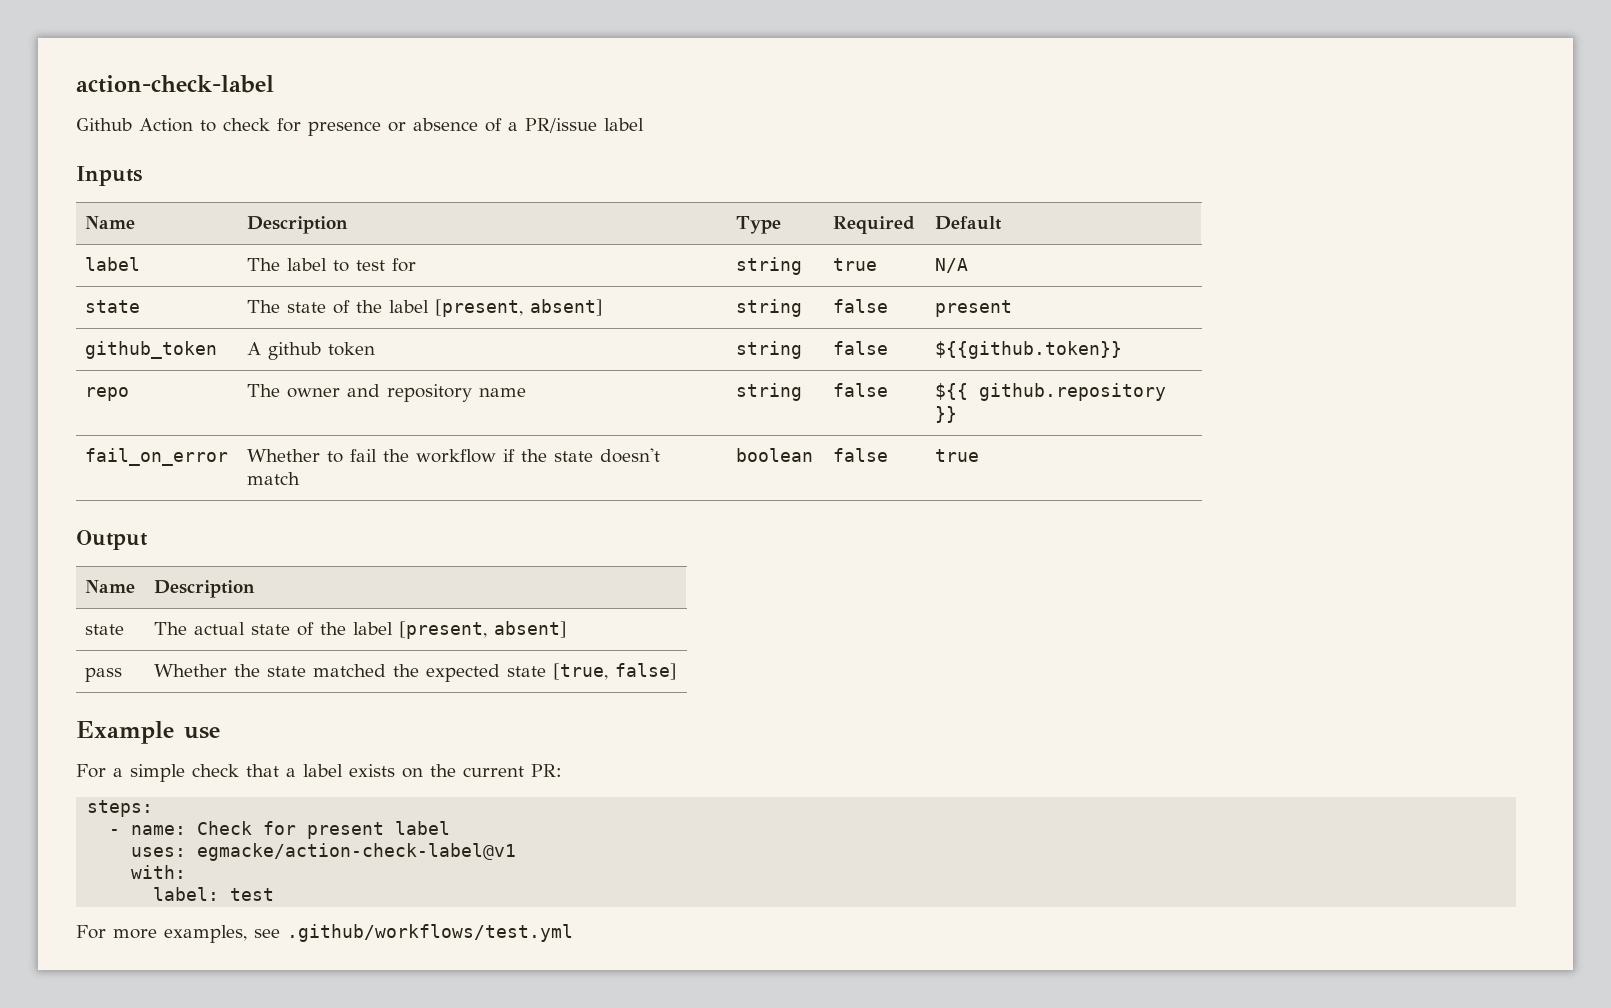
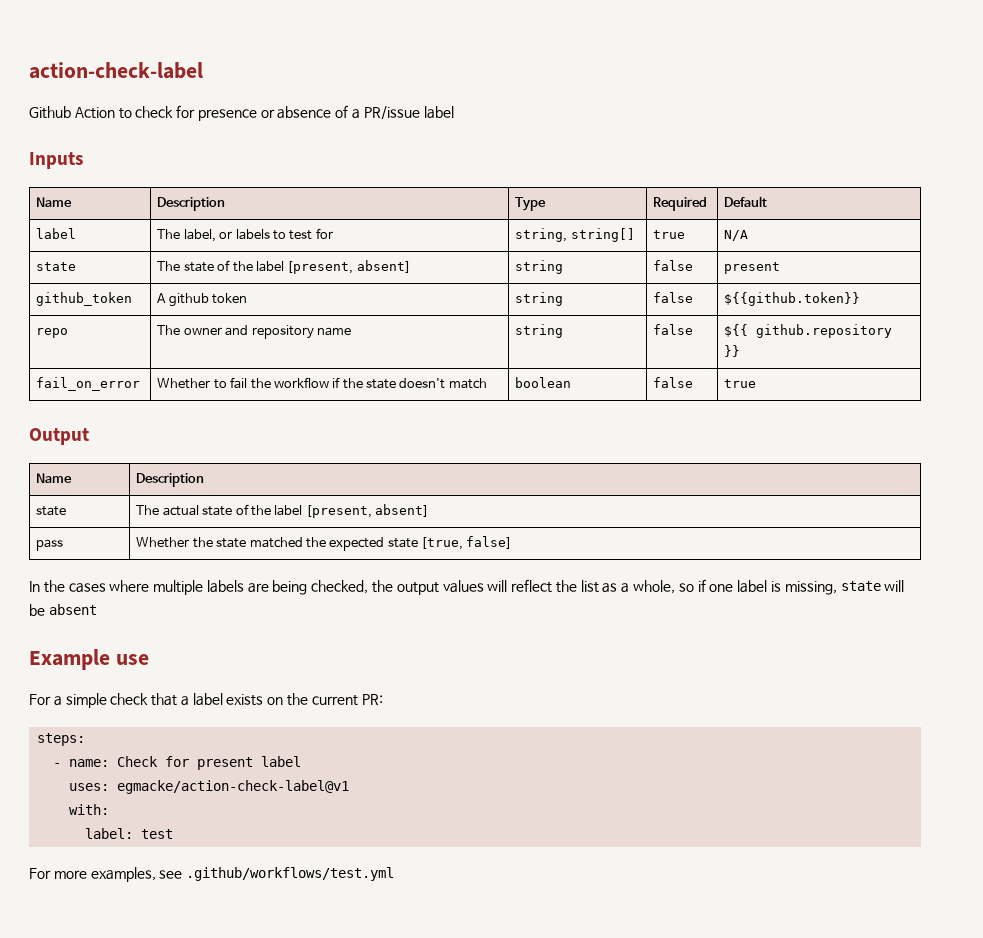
[287,258,328,271] label -> [183,229,270,242] label, or labels
[736,257,803,275] string -> [515,228,635,242] string, string[]
(678, 671) none -> [29,579,905,595] [29,604,97,616] // In the cases where multiple labels are being checked, the output values will reflect the list as a whole, so if one label is missing, state will be absent

